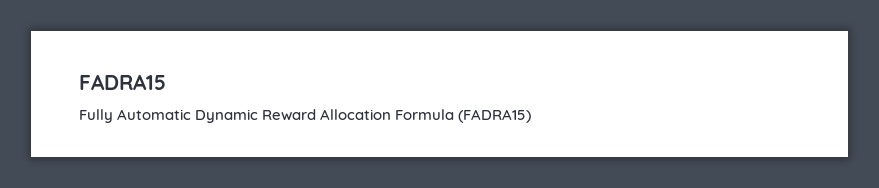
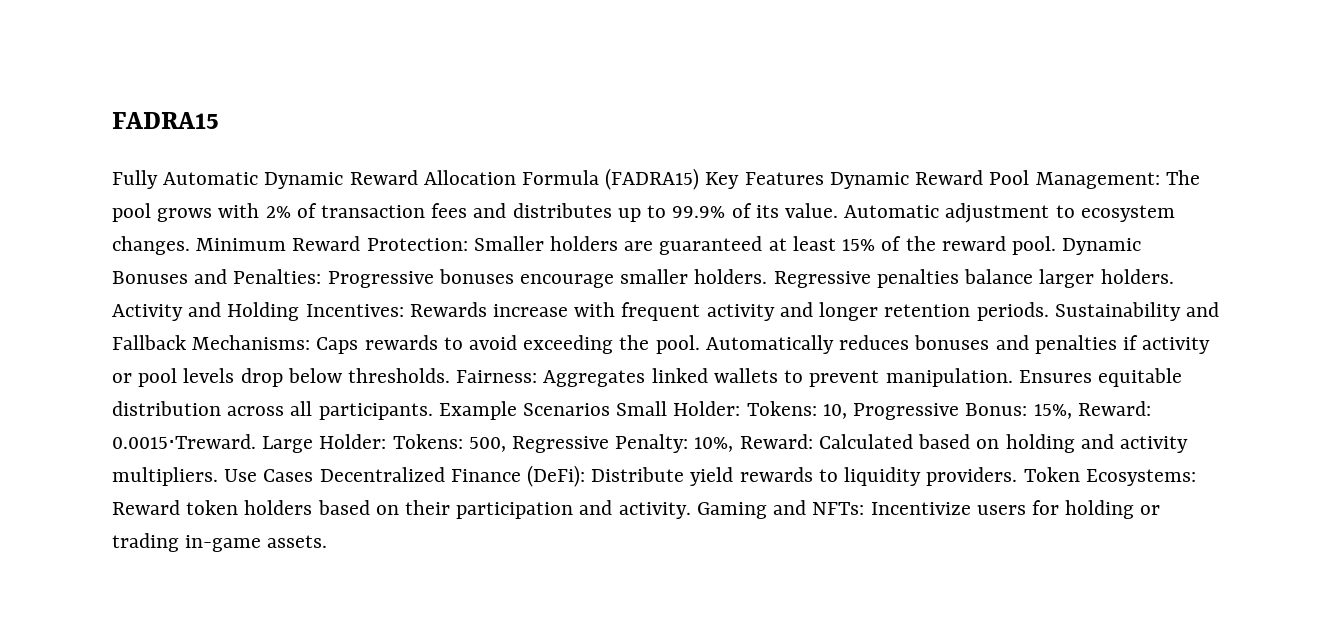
(532, 116) none -> [705,170,1200,189] [112,203,1175,223] [112,236,1142,255] [112,269,1174,288] [112,302,1219,321] [112,335,1211,354] [112,368,1182,387] [112,401,1151,420] [112,434,1188,453] [112,465,1196,487] [112,500,1161,519] [112,533,328,552] Key Features Dynamic Reward Pool Management: The pool grows with 2% of transaction fees and distributes up to 99.9% of its value. Automatic adjustment to ecosystem changes. Minimum Reward Protection: Smaller holders are guaranteed at least 15% of the reward pool. Dynamic Bonuses and Penalties: Progressive bonuses encourage smaller holders. Regressive penalties balance larger holders. Activity and Holding Incentives: Rewards increase with frequent activity and longer retention periods. Sustainability and Fallback Mechanisms: Caps rewards to avoid exceeding the pool. Automatically reduces bonuses and penalties if activity or pool levels drop below thresholds. Fairness: Aggregates linked wallets to prevent manipulation. Ensures equitable distribution across all participants. Example Scenarios Small Holder: Tokens: 10, Progressive Bonus: 15%, Reward: 0.0015⋅Treward. Large Holder: Tokens: 500, Regressive Penalty: 10%, Reward: Calculated based on holding and activity multipliers. Use Cases Decentralized Finance (DeFi): Distribute yield rewards to liquidity providers. Token Ecosystems: Reward token holders based on their participation and activity. Gaming and NFTs: Incentivize users for holding or trading in-game assets.

